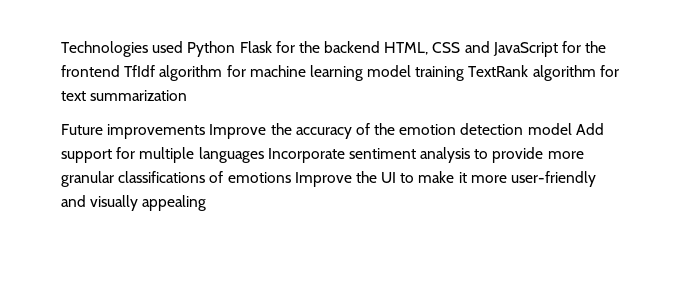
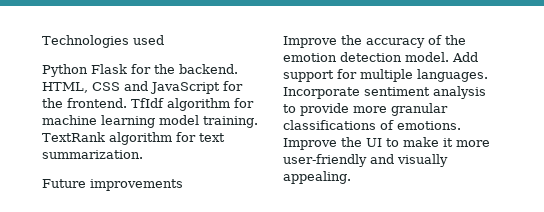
(184, 47) none -> (164, 40) //
[324,41,381,53] backend -> [179,64,238,74] backend.
[61,65,120,77] frontend -> [67,98,127,108] frontend.
[415,66,465,81] training -> [203,116,258,128] training.
[90,90,188,101] summarization -> [42,150,143,159] summarization.
(206, 131) none -> (183, 185) //
[527,123,572,135] model -> [405,52,449,62] model.
[198,147,264,163] languages -> [417,69,488,82] languages.
[227,172,291,183] emotions -> [397,121,461,130] emotions.
[142,195,207,211] appealing -> [283,171,351,184] appealing.

